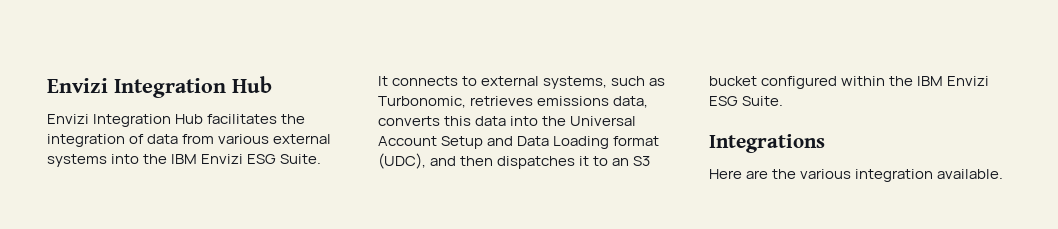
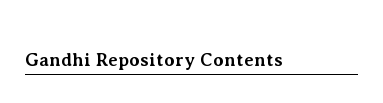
[47,76,272,98] [47,114,306,127] [47,134,332,147] [47,154,322,167] [378,76,666,89] [378,96,649,108] [378,116,637,126] [378,136,660,149] [378,153,651,169] [709,76,990,89] [709,96,784,106] [709,134,825,153] [709,169,1004,182] Envizi Integration Hub // Envizi Integration Hub facilitates the integration of data from various external systems into the IBM Envizi ESG Suite. // It connects to external systems, such as Turbonomic, retrieves emissions data, converts this data into the Universal Account Setup and Data Loading format (UDC), and then dispatches it to an S3 bucket configured within the IBM Envizi ESG Suite. // Integrations // Here are the various integration available. -> [25,53,283,70] Gandhi Repository Contents

